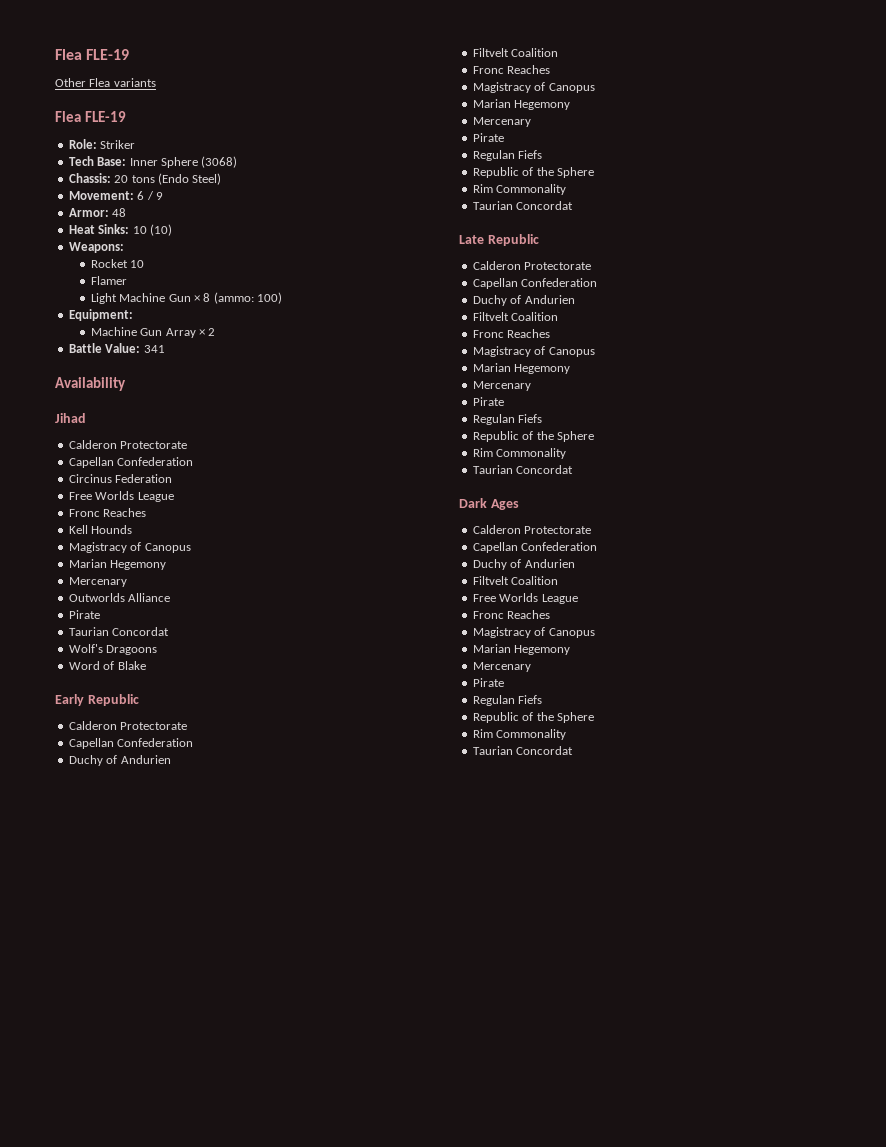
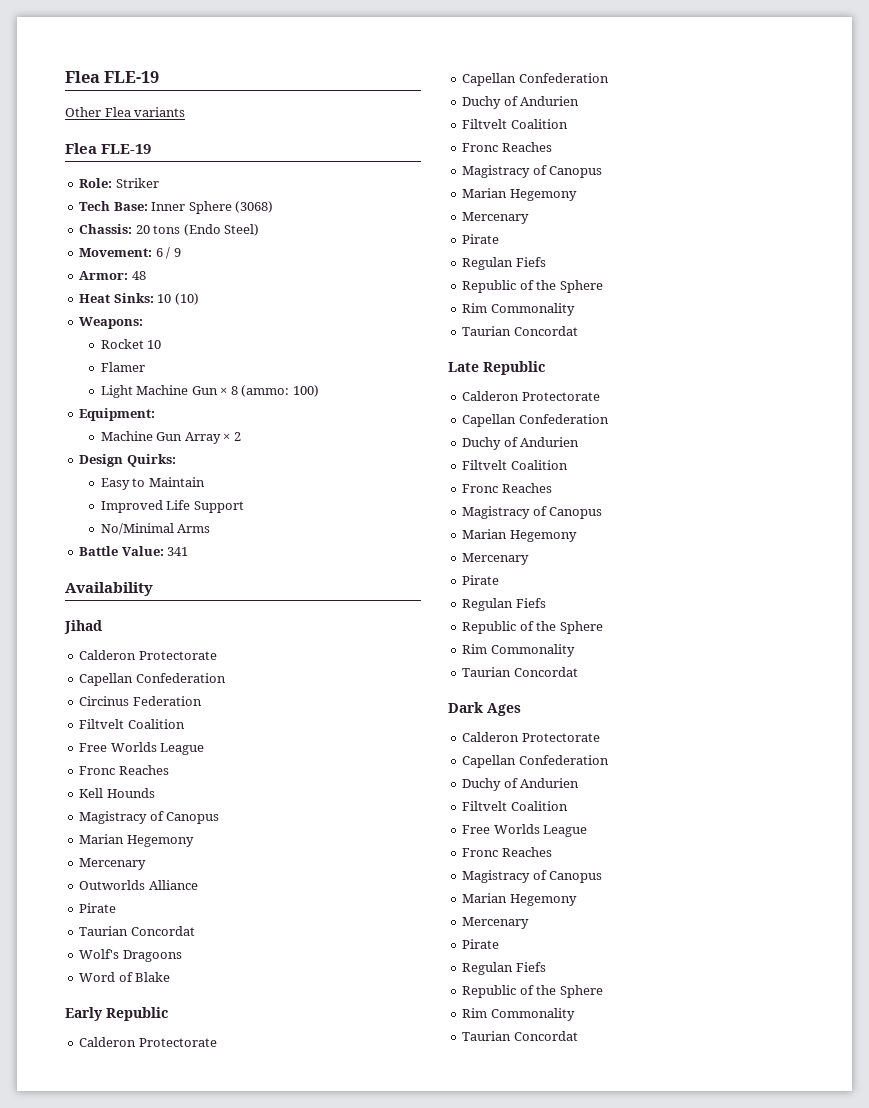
(216, 332) none -> [79,454,176,467] [100,477,205,490] [100,500,244,513] [100,523,211,535] // Design Quirks: // Easy to Maintain // Improved Life Support // No/Minimal Arms
(173, 478) none -> [79,719,185,729] // Filtvelt Coalition

